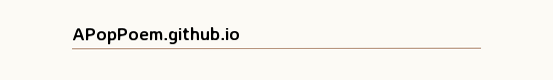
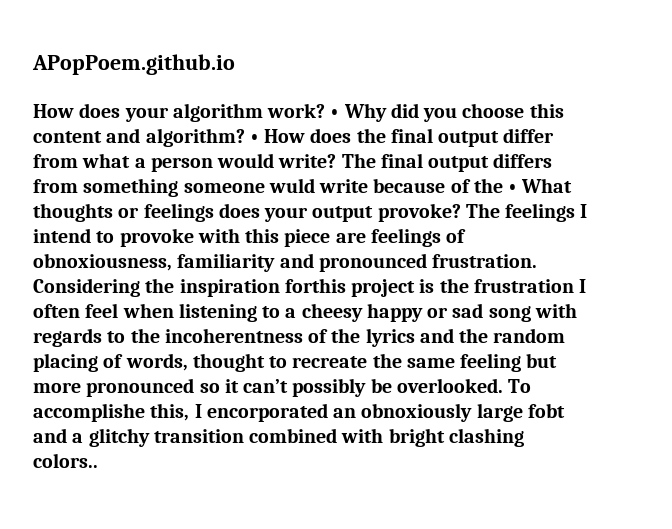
(241, 36) none -> [33,103,564,122] [33,128,555,147] [33,153,553,172] [33,178,573,197] [33,203,588,222] [33,228,467,247] [33,253,538,272] [33,278,587,297] [33,303,577,322] [33,328,566,347] [33,353,558,372] [33,378,532,397] [33,403,565,422] [33,428,524,447] [33,453,98,468] // How does your algorithm work? • Why did you choose this content and algorithm? • How does the final output differ from what a person would write? The final output differs from something someone wuld write because of the • What thoughts or feelings does your output provoke? The feelings I intend to provoke with this piece are feelings of obnoxiousness, familiarity and pronounced frustration. Considering the inspiration forthis project is the frustration I often feel when listening to a cheesy happy or sad song with regards to the incoherentness of the lyrics and the random placing of words, thought to recreate the same feeling but more pronounced so it can’t possibly be overlooked. To accomplishe this, I encorporated an obnoxiously large fobt and a glitchy transition combined with bright clashing colors..

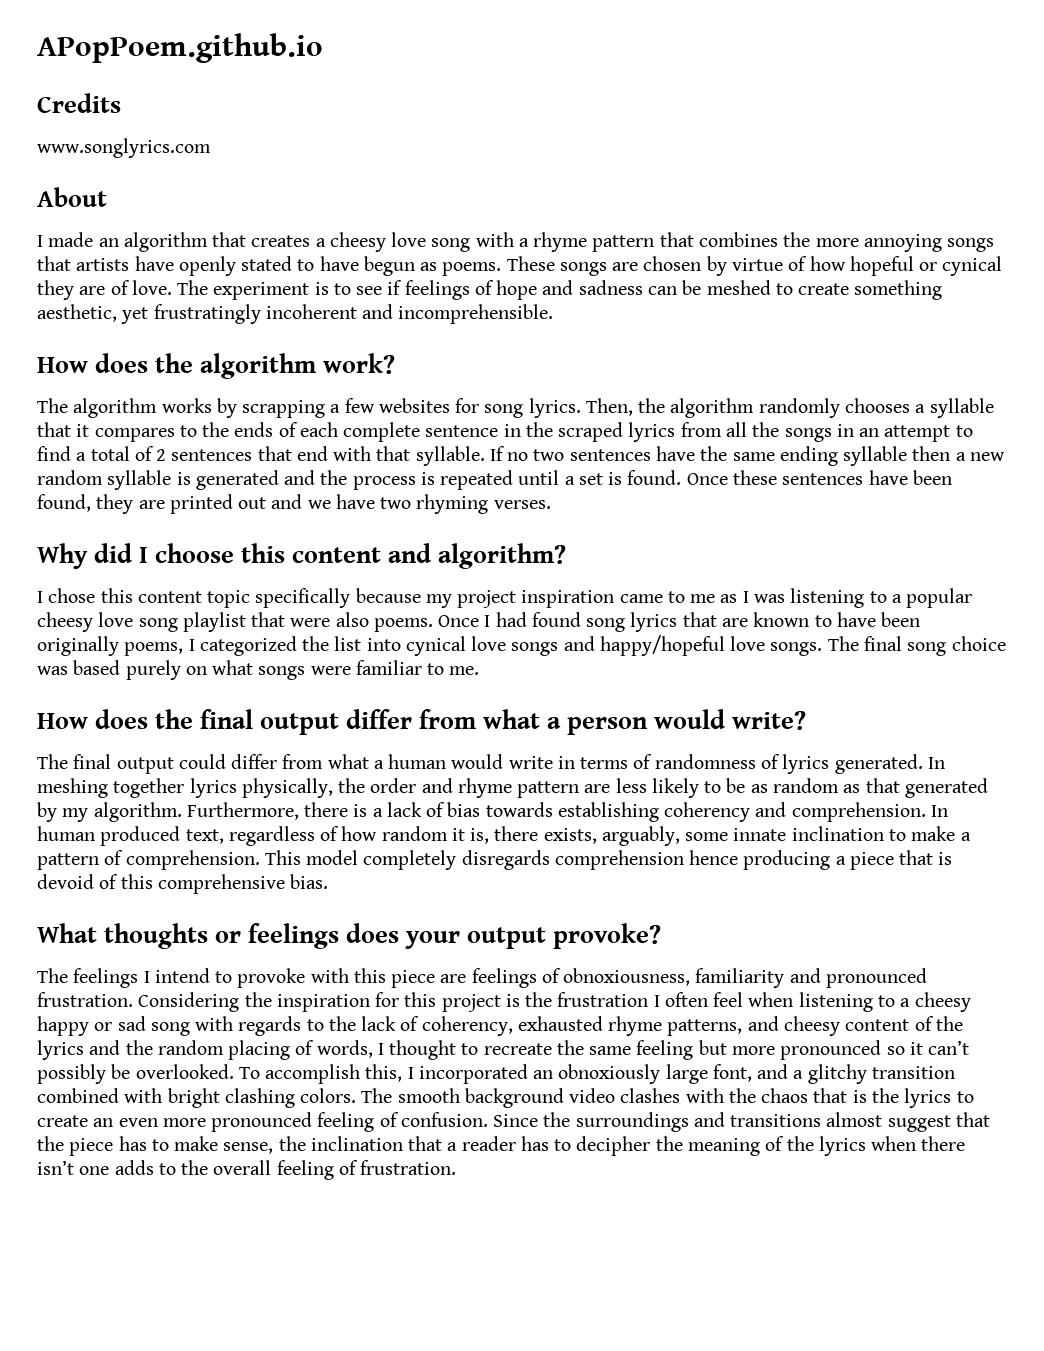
[33,103,169,122] // How does your -> [37,93,121,113] [37,138,211,158] [37,187,107,207] [37,232,995,252] [37,256,1003,276] [37,280,943,300] [37,304,554,324] [37,353,194,373] // Credits // www.songlyrics.com // About // I made an algorithm that creates a cheesy love song with a rhyme pattern that combines the more annoying songs that artists have openly stated to have begun as poems. These songs are chosen by virtue of how hopeful or cynical they are of love. The experiment is to see if feelings of hope and sadness can be meshed to create something aesthetic, yet frustratingly incoherent and incomprehensible. // How does the
[330,109,340,118] • -> [37,398,994,418] [37,422,973,442] [37,446,1005,466] [37,470,952,490] [37,494,551,514] // The algorithm works by scrapping a few websites for song lyrics. Then, the algorithm randomly chooses a syllable that it compares to the ends of each complete sentence in the scraped lyrics from all the songs in an attempt to find a total of 2 sentences that end with that syllable. If no two sentences have the same ending syllable then a new random syllable is generated and the process is repeated until a set is found. Once these sentences have been found, they are printed out and we have two rhyming verses. //
[423,108,458,122] you -> [139,547,149,563] I
[249,134,259,143] • -> [37,588,973,608] [37,612,921,632] [37,635,1006,656] [37,660,480,680] // I chose this content topic specifically because my project inspiration came to me as I was listening to a popular cheesy love song playlist that were also poems. Once I had found song lyrics that are known to have been originally poems, I categorized the list into cynical love songs and happy/hopeful love songs. The final song choice was based purely on what songs were familiar to me. //
(337, 161) none -> (807, 720) //
[493,153,553,168] [33,178,518,197] differs from something someone wuld write because of the • -> [178,754,945,774] [37,778,988,798] [37,802,948,822] [37,826,971,846] [37,850,953,870] [37,874,329,894] could differ from what a human would write in terms of randomness of lyrics generated. In meshing together lyrics physically, the order and rhyme pattern are less likely to be as random as that generated by my algorithm. Furthermore, there is a lack of bias towards establishing coherency and comprehension. In human produced text, regardless of how random it is, there exists, arguably, some innate inclination to make a pattern of comprehension. This model completely disregards comprehension hence producing a piece that is devoid of this comprehensive bias. //
(461, 212) none -> (662, 936) //
[284,278,346,293] forthis -> [375,992,437,1007] for this
[164,328,303,343] incoherentness -> [361,1016,910,1036] lack of coherency, exhausted rhyme patterns, and cheesy content
(188, 362) none -> [377,1043,384,1055] I
[33,403,145,422] accomplishe -> [265,1064,361,1084] accomplish
[206,403,328,422] encorporated -> [418,1064,528,1084] incorporated
[527,403,565,418] fobt -> [712,1064,752,1082] font,
[33,453,98,468] colors.. -> [300,1088,974,1108] [37,1112,990,1132] [37,1136,966,1156] [37,1160,457,1180] colors. The smooth background video clashes with the chaos that is the lyrics to create an even more pronounced feeling of confusion. Since the surroundings and transitions almost suggest that the piece has to make sense, the inclination that a reader has to decipher the meaning of the lyrics when there isn’t one adds to the overall feeling of frustration.

